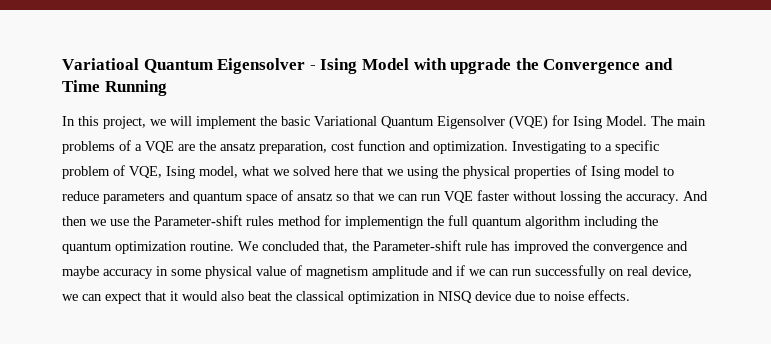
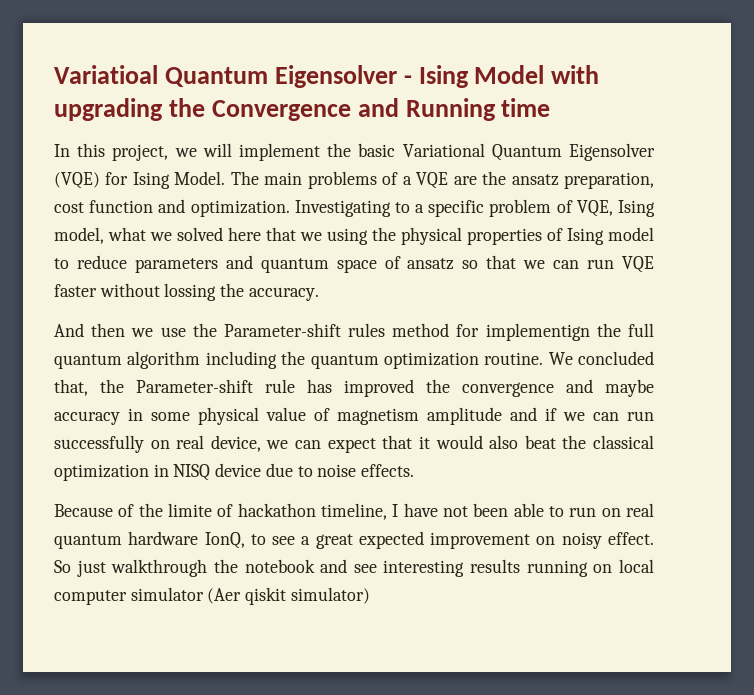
[450,58,512,74] upgrade -> [54,98,163,121] upgrading
[62,80,100,92] Time -> (399, 107) none
(167, 88) none -> [501,98,551,117] time
(679, 199) none -> (319, 294) //
(630, 295) none -> [54,503,654,520] [54,531,654,549] [54,559,654,577] [54,587,370,605] // Because of the limite of hackathon timeline, I have not been able to run on real quantum hardware IonQ, to see a great expected improvement on noisy effect. So just walkthrough the notebook and see interesting results running on local computer simulator (Aer qiskit simulator)

